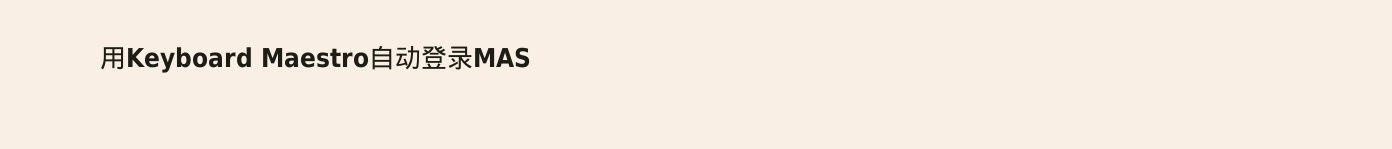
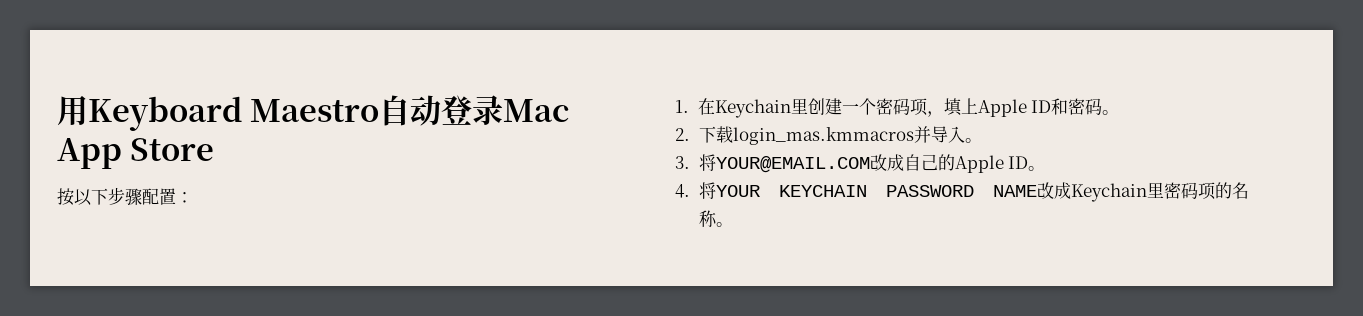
[473,47,531,68] MAS -> [503,99,571,122] [57,138,215,169] [57,187,193,206] [675,98,1120,118] [675,126,982,145] [675,154,1046,173] [675,182,1249,202] [698,210,733,227] Mac App Store // 按以下步骤配置： // 1.在Keychain里创建一个密码项，填上Apple ID和密码。 // 2.下载login_mas.kmmacros并导入。 // 3.将YOUR@EMAIL.COM改成自己的Apple ID。 // 4.将YOUR KEYCHAIN PASSWORD NAME改成Keychain里密码项的名称。

